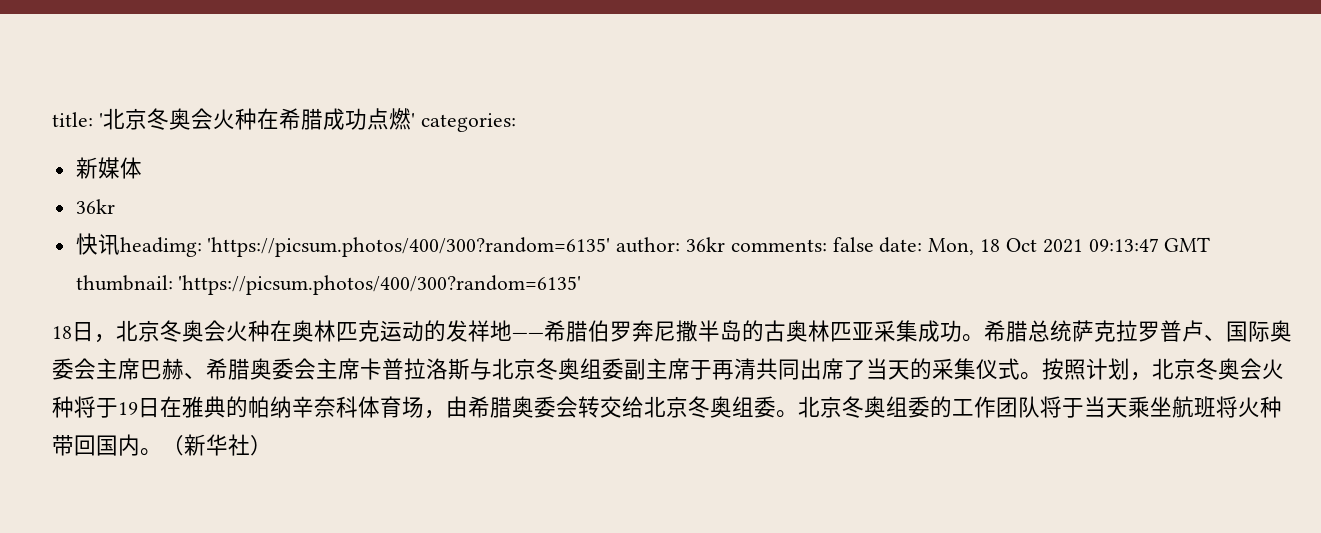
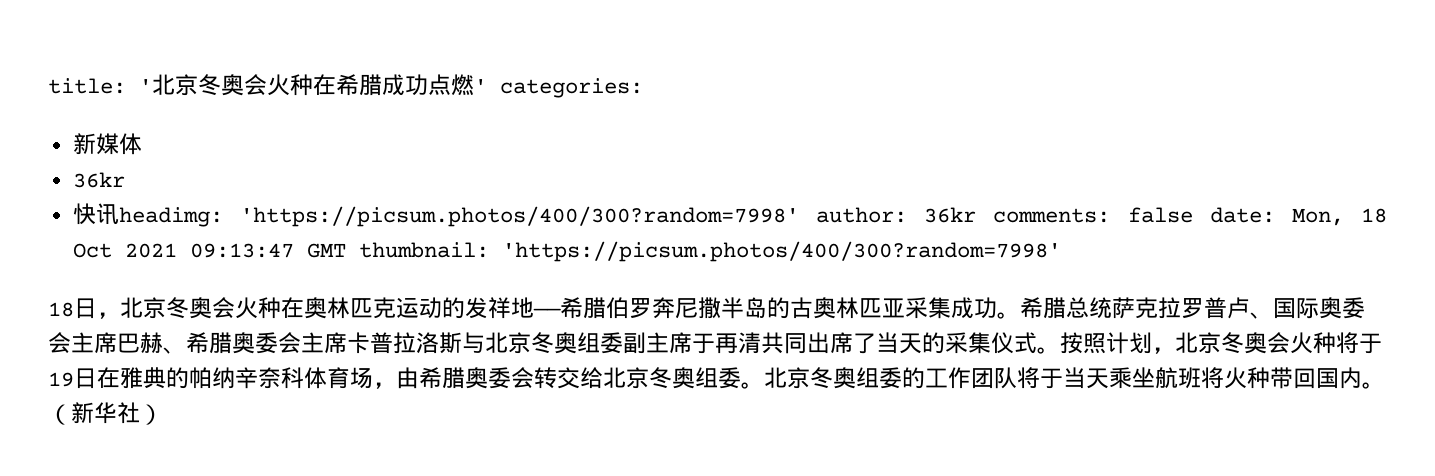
[207,237,611,257] 'https://picsum.photos/400/300?random=6135' -> [239,206,799,227] 'https://picsum.photos/400/300?random=7998'
[178,275,582,295] 'https://picsum.photos/400/300?random=6135' -> [501,241,1061,262] 'https://picsum.photos/400/300?random=7998'

